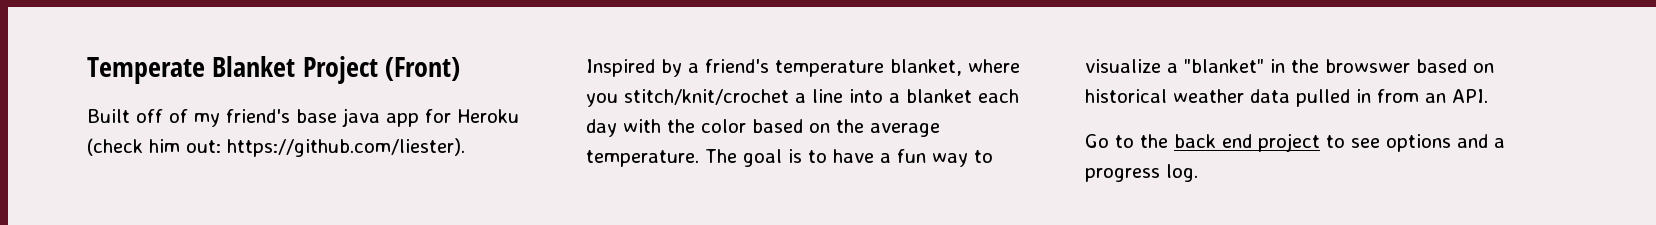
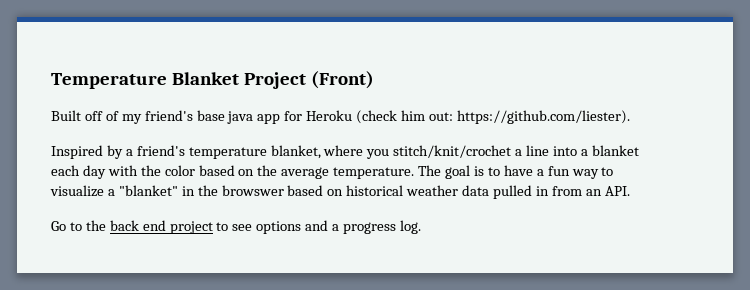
[87,57,205,84] Temperate -> [51,73,167,89] Temperature

